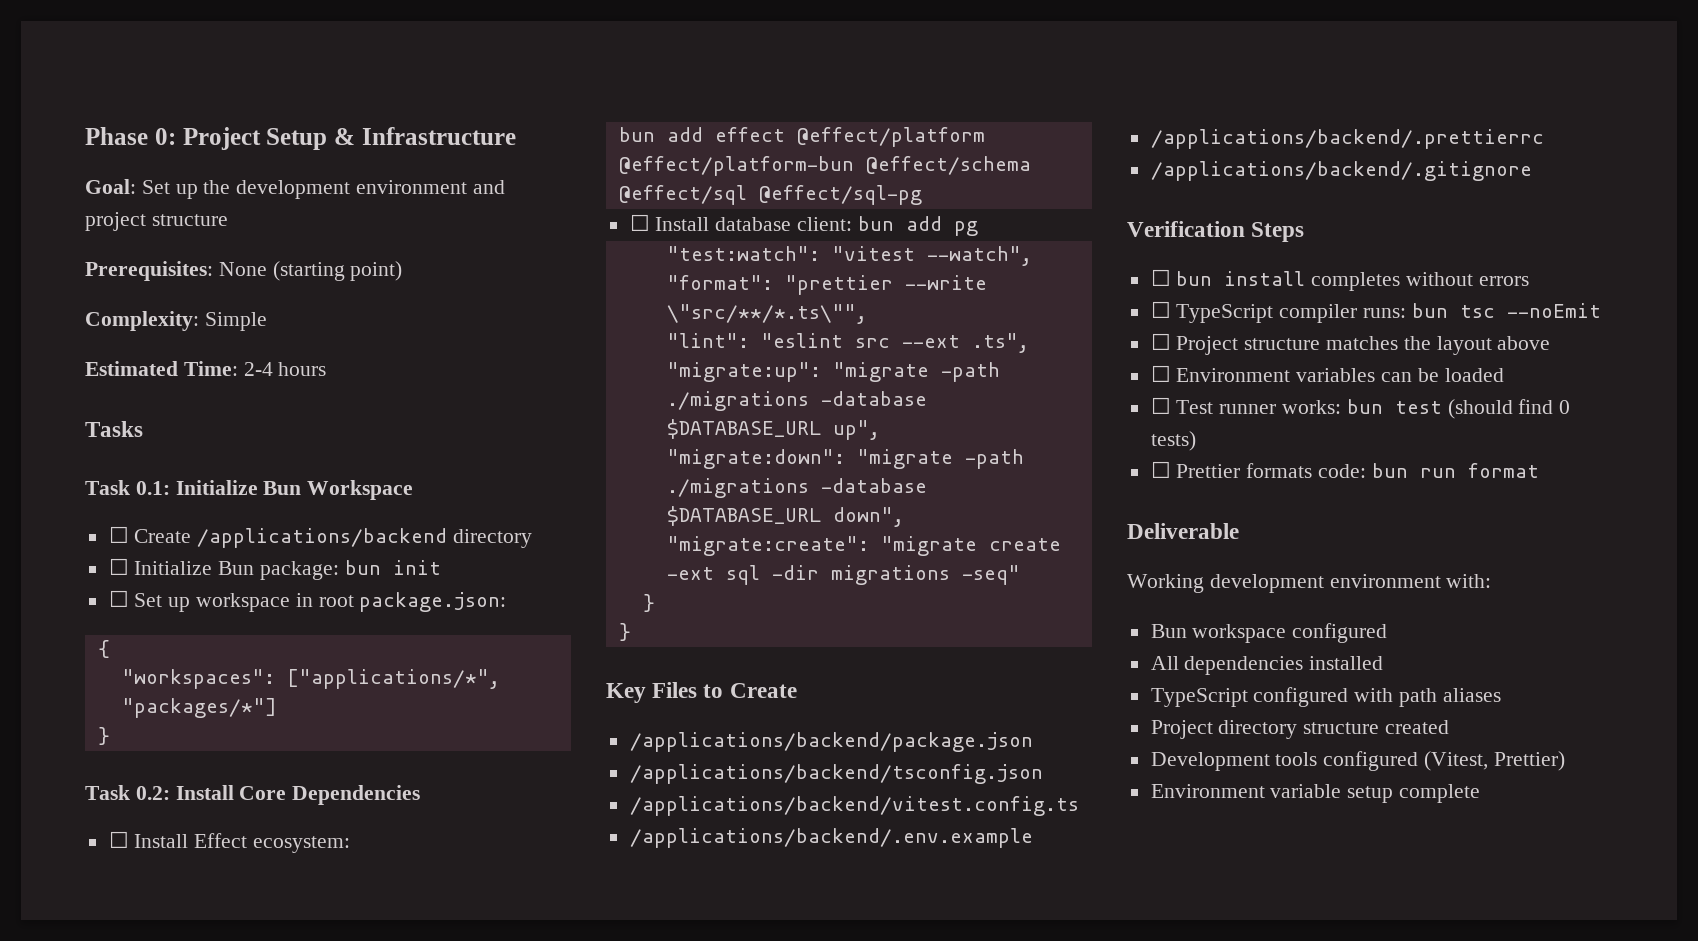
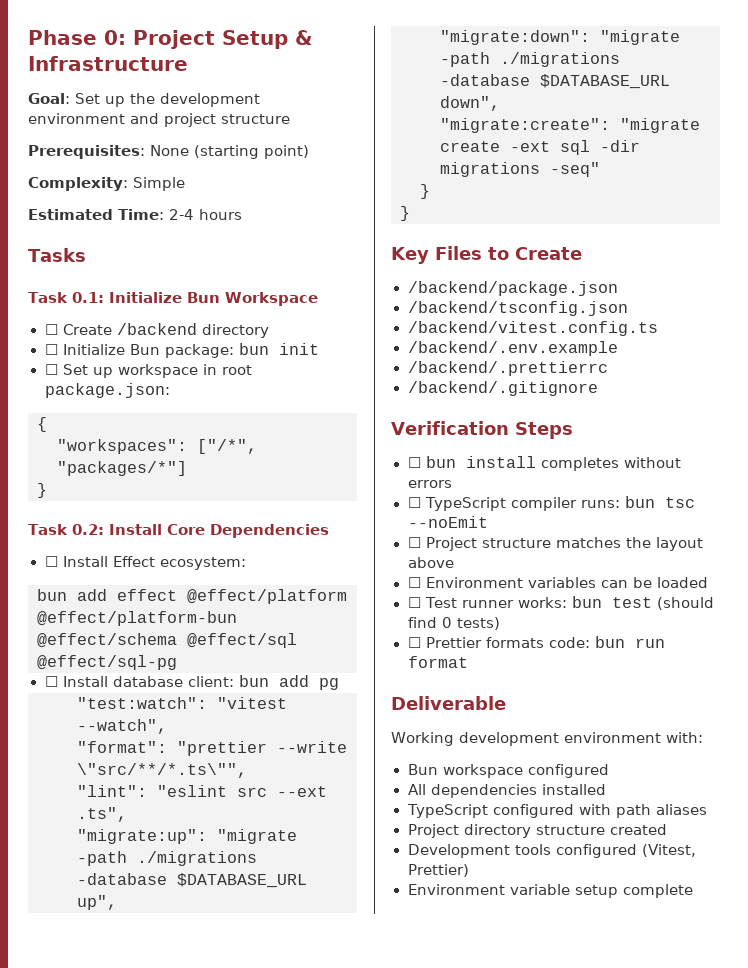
[197,528,448,548] /applications/backend -> [116,323,197,335] /backend
[286,669,500,689] ["applications/*", -> [197,439,257,454] ["/*",
[629,732,1033,752] [629,764,1043,784] [629,796,1079,816] [629,828,1033,848] [1150,129,1544,149] [1150,161,1532,181] /applications/backend/package.json // /applications/backend/tsconfig.json // /applications/backend/vitest.config.ts // /applications/backend/.env.example // /applications/backend/.prettierrc // /applications/backend/.gitignore -> [407,281,618,296] [407,301,628,316] [407,321,658,336] [407,341,618,356] [407,361,608,376] [407,381,598,396] /backend/package.json // /backend/tsconfig.json // /backend/vitest.config.ts // /backend/.env.example // /backend/.prettierrc // /backend/.gitignore

